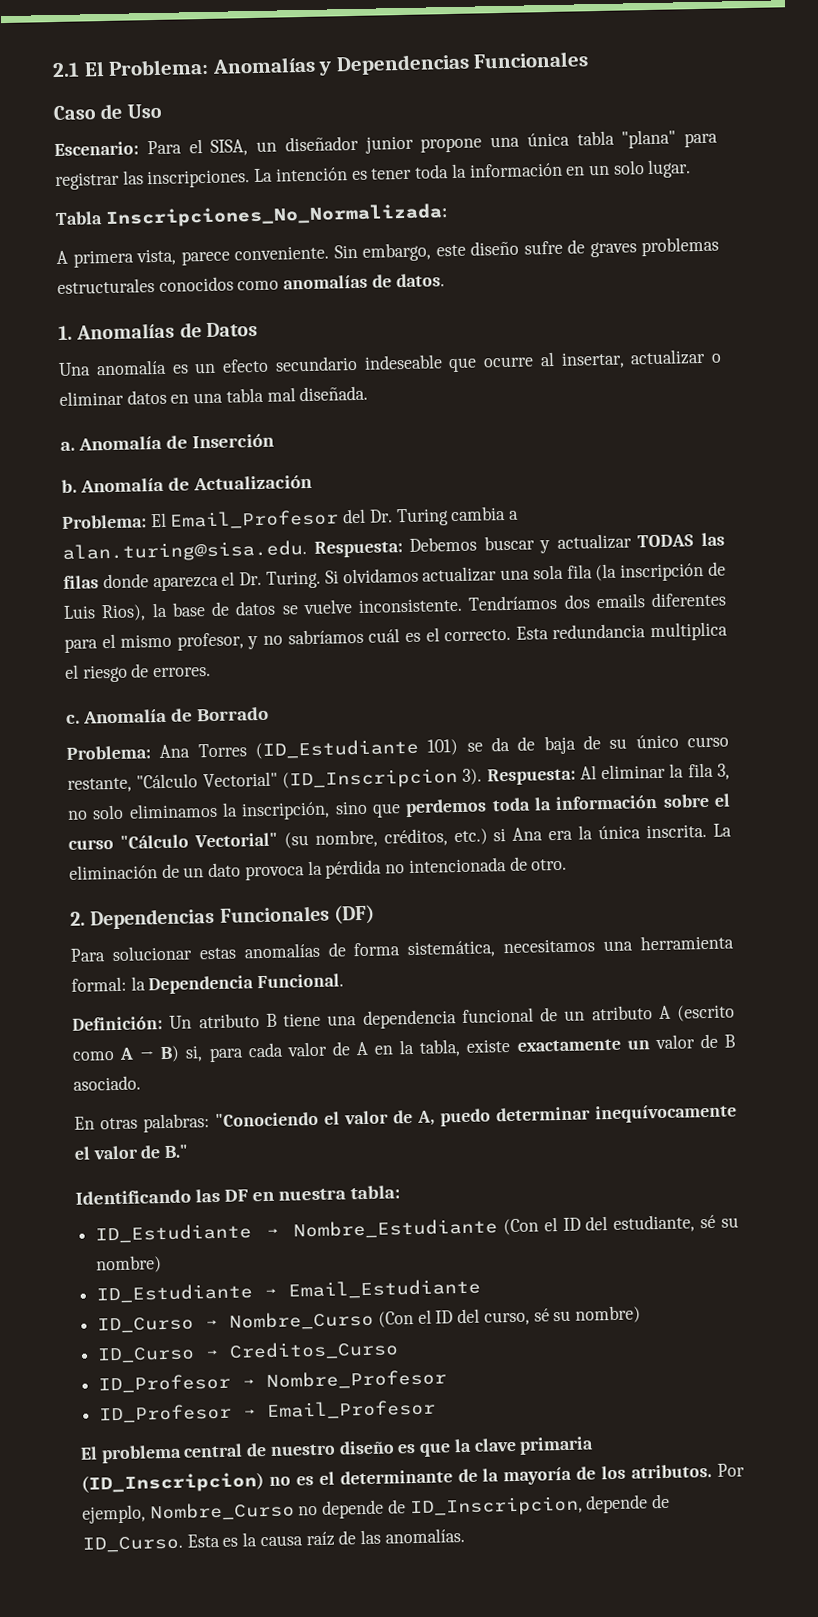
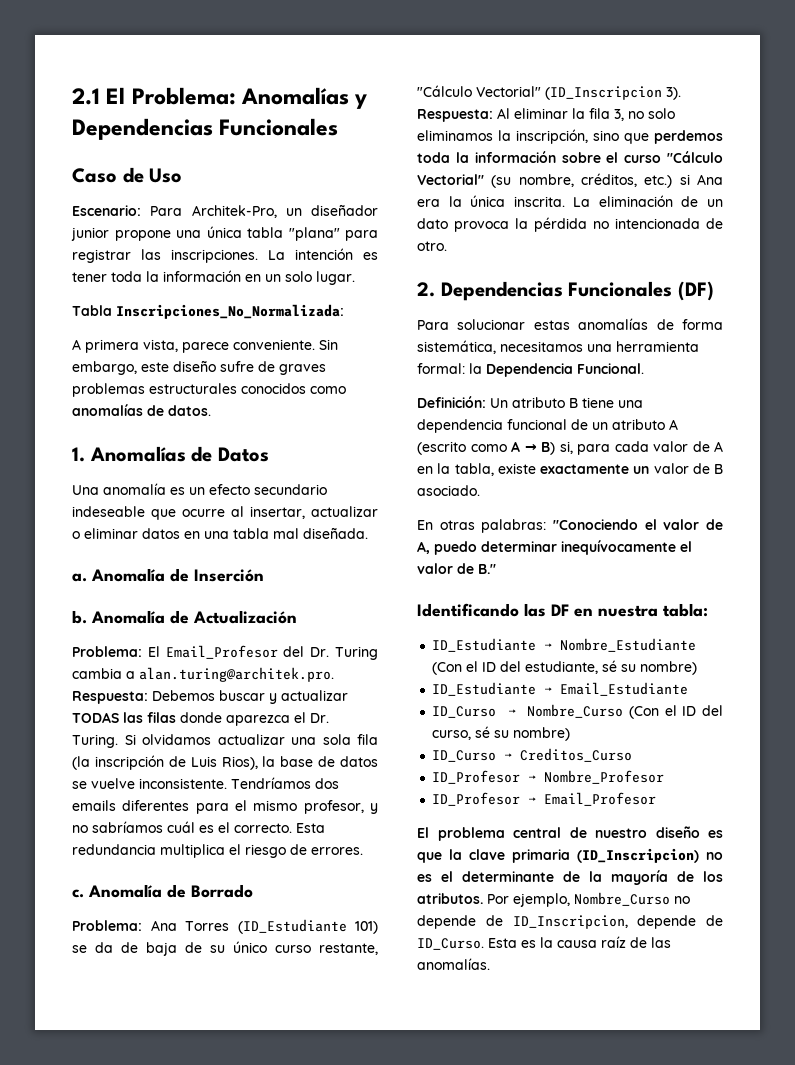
[188,139,249,156] el SISA, -> [191,205,277,218] Architek-Pro,
[62,540,307,563] alan.turing@sisa.edu. -> [139,667,334,682] alan.turing@architek.pro.

